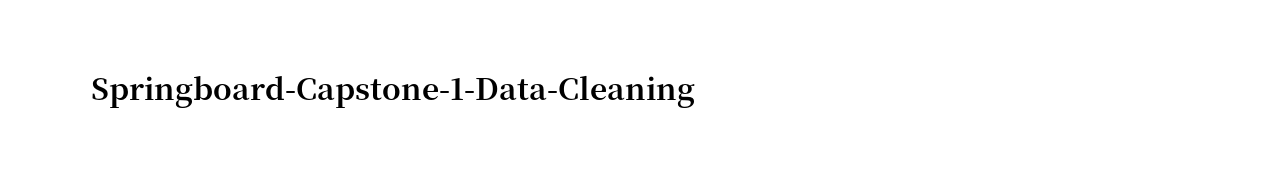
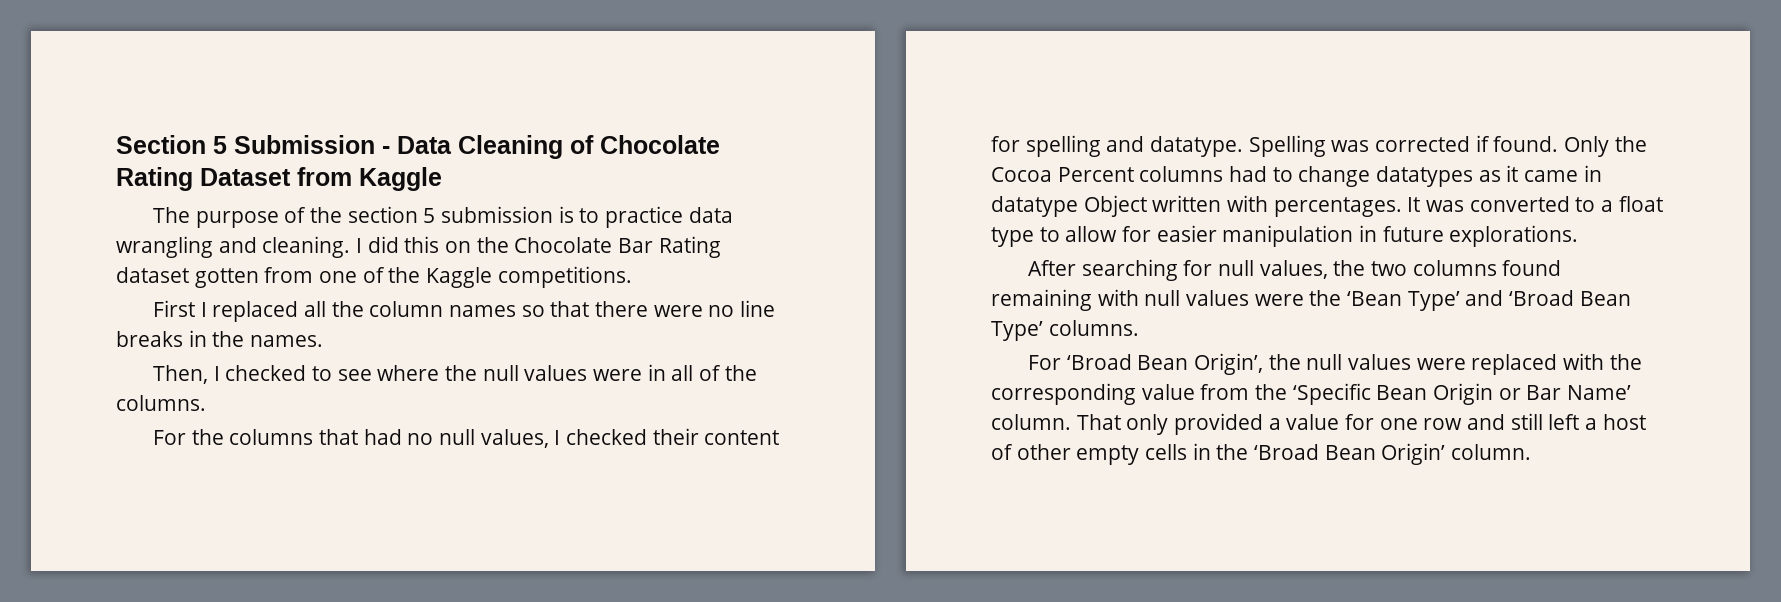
[91,75,695,108] Springboard-Capstone-1-Data-Cleaning -> [116,135,720,159] [116,167,442,191] [152,206,733,228] [116,236,721,258] [116,266,632,288] [152,300,775,322] [116,330,324,347] [152,364,757,384] [116,395,206,411] [152,428,780,448] [991,135,1647,157] [991,165,1602,187] [991,195,1663,217] [991,225,1579,247] [1027,259,1562,281] [991,289,1631,311] [991,320,1139,341] [1027,353,1642,375] [991,383,1632,405] [991,413,1646,435] [991,443,1532,465] Section 5 Submission - Data Cleaning of Chocolate Rating Dataset from Kaggle // The purpose of the section 5 submission is to practice data wrangling and cleaning. I did this on the Chocolate Bar Rating dataset gotten from one of the Kaggle competitions. // First I replaced all the column names so that there were no line breaks in the names. // Then, I checked to see where the null values were in all of the columns. // For the columns that had no null values, I checked their content for spelling and datatype. Spelling was corrected if found. Only the Cocoa Percent columns had to change datatypes as it came in datatype Object written with percentages. It was converted to a float type to allow for easier manipulation in future explorations. // After searching for null values, the two columns found remaining with null values were the ‘Bean Type’ and ‘Broad Bean Type’ columns. // For ‘Broad Bean Origin’, the null values were replaced with the corresponding value from the ‘Specific Bean Origin or Bar Name’ column. That only provided a value for one row and still left a host of other empty cells in the ‘Broad Bean Origin’ column.

